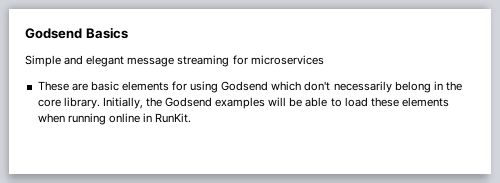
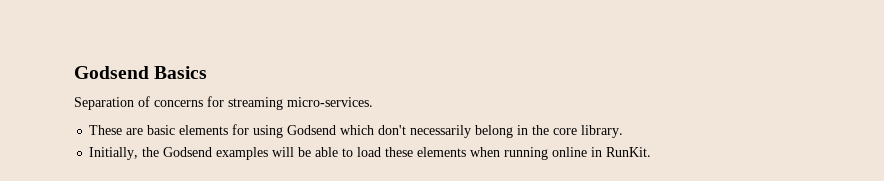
[25,55,324,67] Simple and elegant message streaming for microservices -> [74,96,373,110] Separation of concerns for streaming micro-services.
(100, 103) none -> (624, 131) //

